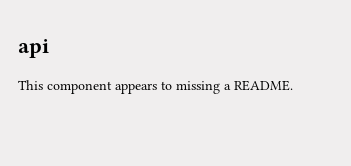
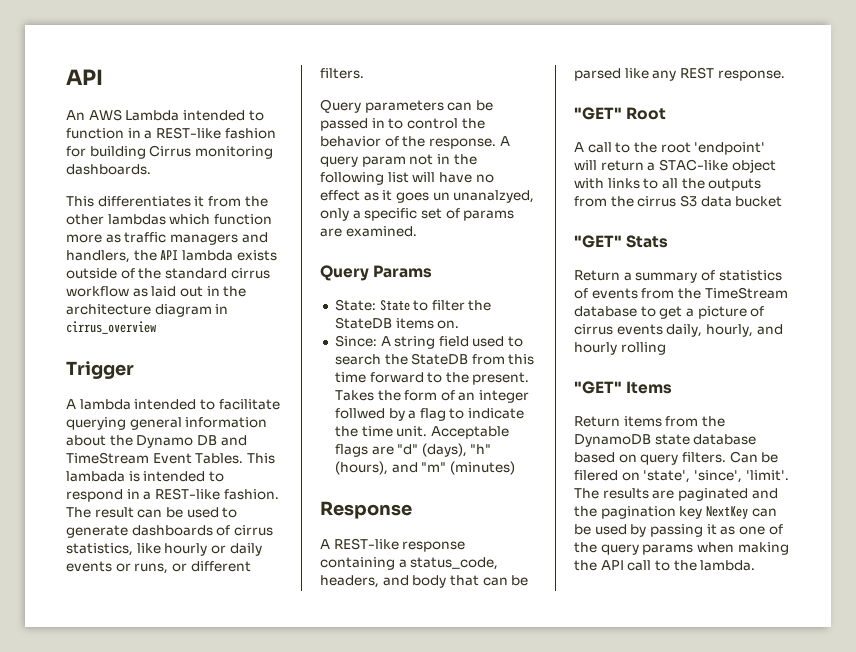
[18,39,49,58] [18,80,293,94] api // This component appears to missing a README. -> [66,69,103,85] [66,109,264,121] [66,127,276,139] [66,145,273,159] [66,164,151,175] [66,196,268,207] [66,214,272,225] [66,232,268,245] [66,250,277,263] [66,268,270,279] [66,286,247,297] [66,304,229,317] [66,321,156,334] [66,361,134,379] [66,399,280,410] [66,417,268,430] [66,435,247,448] [66,452,275,464] [66,471,224,482] [66,488,279,502] [66,507,238,518] [66,525,273,538] [66,543,262,556] [66,561,251,574] [320,68,364,79] [320,99,493,113] [320,118,485,131] [320,136,510,149] [320,154,477,167] [320,172,494,185] [320,190,535,203] [320,208,515,221] [320,226,417,237] [320,265,433,281] [334,299,492,311] [334,317,460,329] [334,335,524,349] [334,353,535,365] [334,372,530,385] [334,390,530,403] [334,408,525,421] [334,426,509,439] [334,443,492,457] [334,461,515,475] [320,501,412,519] [320,538,466,552] [320,557,499,570] [320,575,529,588] [574,67,785,81] [574,107,667,120] [574,142,766,155] [574,159,776,173] [574,178,762,191] [574,195,783,207] [574,235,669,248] [574,270,782,283] [574,287,788,299] [574,306,765,319] [574,324,783,337] [574,342,666,355] [574,381,673,394] [574,416,725,427] [574,434,757,447] [574,451,779,465] [574,470,789,483] [574,488,778,501] [574,506,777,519] [574,524,783,537] [574,542,789,555] [574,560,756,571] API // An AWS Lambda intended to function in a REST-like fashion for building Cirrus monitoring dashboards. // This differentiates it from the other lambdas which function more as traffic managers and handlers, the API lambda exists outside of the standard cirrus workflow as laid out in the architecture diagram in cirrus_overview // Trigger // A lambda intended to facilitate querying general information about the Dynamo DB and TimeStream Event Tables. This lambada is intended to respond in a REST-like fashion. The result can be used to generate dashboards of cirrus statistics, like hourly or daily events or runs, or different filters. // Query parameters can be passed in to control the behavior of the response. A query param not in the following list will have no effect as it goes un unanalzyed, only a specific set of params are examined. // Query Params // State: State to filter the StateDB items on. // Since: A string field used to search the StateDB from this time forward to the present. Takes the form of an integer follwed by a flag to indicate the time unit. Acceptable flags are "d" (days), "h" (hours), and "m" (minutes) // Response // A REST-like response containing a status_code, headers, and body that can be parsed like any REST response. // "GET" Root // A call to the root 'endpoint' will return a STAC-like object with links to all the outputs from the cirrus S3 data bucket // "GET" Stats // Return a summary of statistics of events from the TimeStream database to get a picture of cirrus events daily, hourly, and hourly rolling // "GET" Items // Return items from the DynamoDB state database based on query filters. Can be filered on 'state', 'since', 'limit'. The results are paginated and the pagination key NextKey can be used by passing it as one of the query params when making the API call to the lambda.

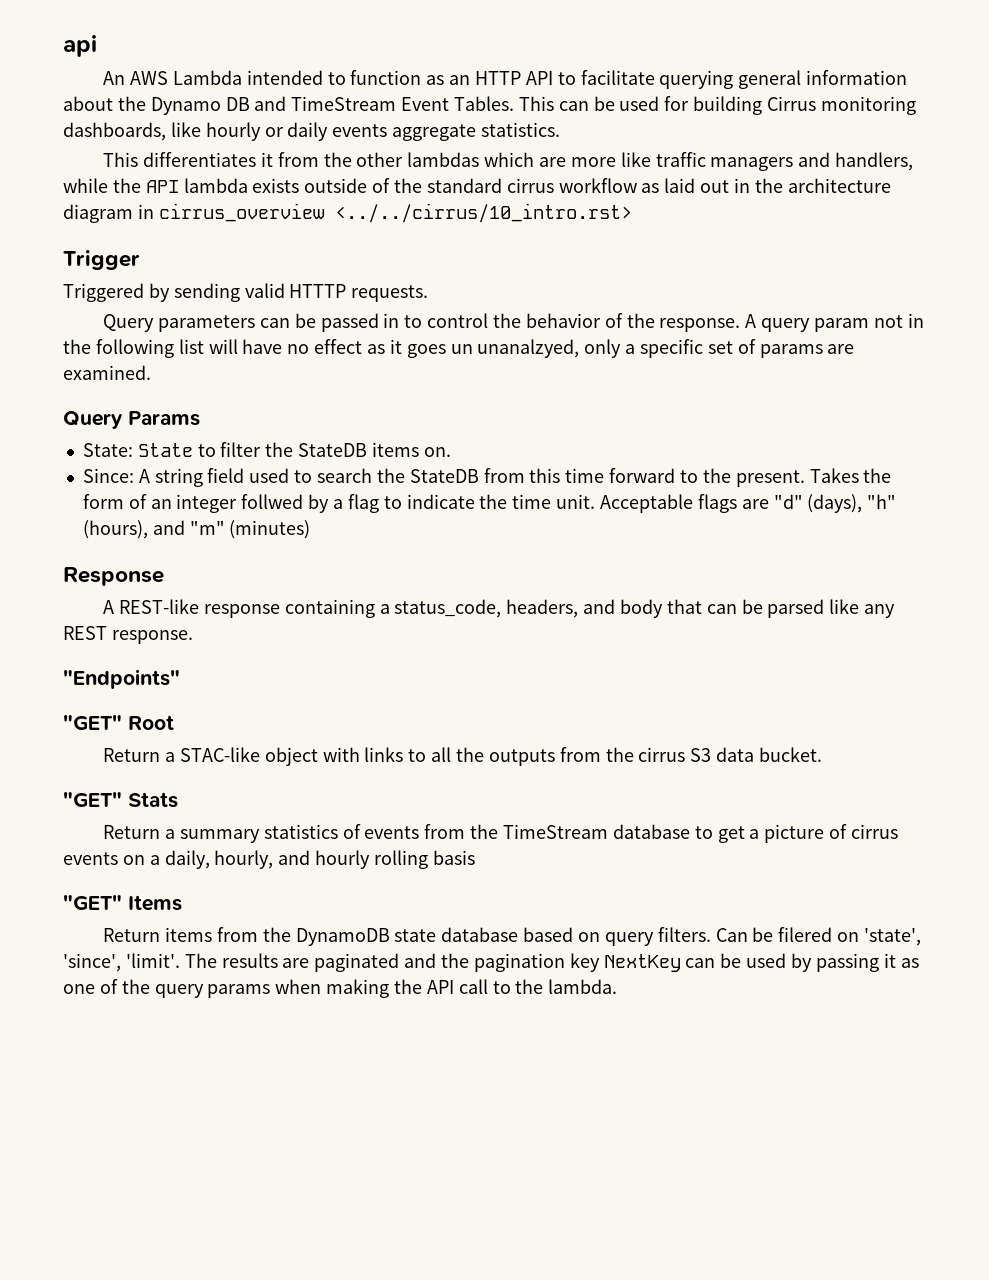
[66,69,103,85] API -> [63,35,97,57] api
[127,127,276,139] [66,145,273,159] [66,164,151,175] in a REST-like fashion for building Cirrus monitoring dashboards. -> [426,70,908,89] [63,96,916,115] [63,122,561,141] as an HTTP API to facilitate querying general information about the Dynamo DB and TimeStream Event Tables. This can be used for building Cirrus monitoring dashboards, like hourly or daily events aggregate statistics.
[213,214,272,225] [66,234,121,243] function more as -> [539,152,651,167] are more like
(130, 256) none -> [63,178,108,193] while
(156, 327) none -> [334,203,632,223] <../../cirrus/10_intro.rst>
[66,399,280,410] [66,417,268,430] [66,435,247,448] [66,452,275,464] [66,471,224,482] [66,488,279,502] [66,507,238,518] [66,525,273,538] [66,543,262,556] [66,561,251,574] [320,68,364,79] A lambda intended to facilitate querying general information about the Dynamo DB and TimeStream Event Tables. This lambada is intended to respond in a REST-like fashion. The result can be used to generate dashboards of cirrus statistics, like hourly or daily events or runs, or different filters. -> [63,283,429,302] Triggered by sending valid HTTTP requests.
(785, 75) none -> [63,669,180,689] // "Endpoints"
[574,142,766,155] [574,160,644,171] A call to the root 'endpoint' will return -> [103,748,161,762] Return
[735,196,783,207] bucket -> [759,747,823,762] bucket.
[700,270,715,281] of -> (260, 836) none
(663, 329) none -> [122,855,160,865] on a
(666, 348) none -> [432,850,475,865] basis

